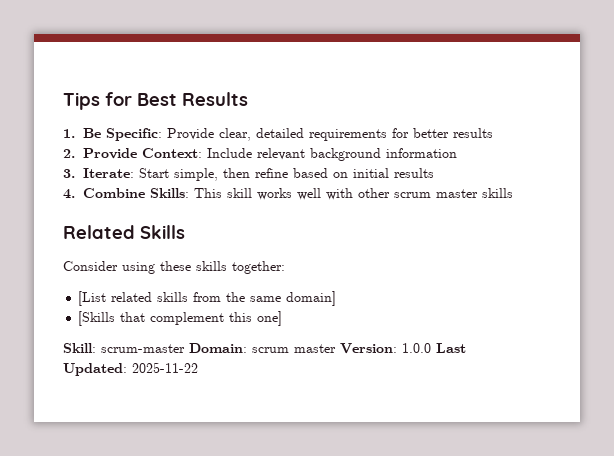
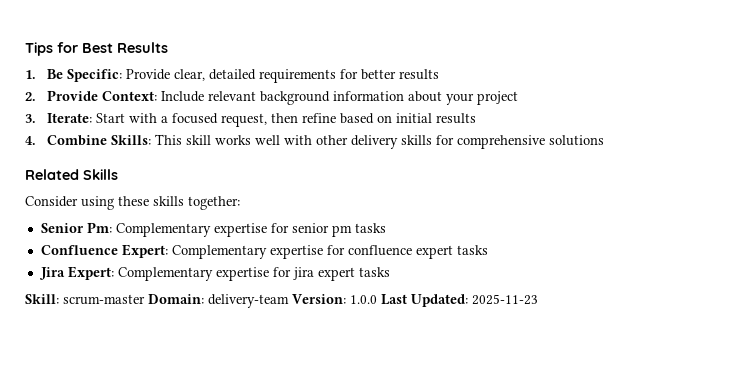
(458, 153) none -> [408,91,519,105] about your project
[174,168,219,181] simple, -> [129,113,268,127] with a focused request,
[394,188,514,198] scrum master skills -> [351,135,605,149] delivery skills for comprehensive solutions
[78,291,337,306] [78,311,283,326] [List related skills from the same domain] // [Skills that complement this one] -> [40,222,386,237] [40,244,488,259] [38,266,390,281] Senior Pm: Complementary expertise for senior pm tasks // Confluence Expert: Complementary expertise for confluence expert tasks // Jira Expert: Complementary expertise for jira expert tasks
[252,344,336,353] scrum master -> [208,294,289,308] delivery-team
[132,362,198,373] 2025-11-22 -> [472,294,538,305] 2025-11-23

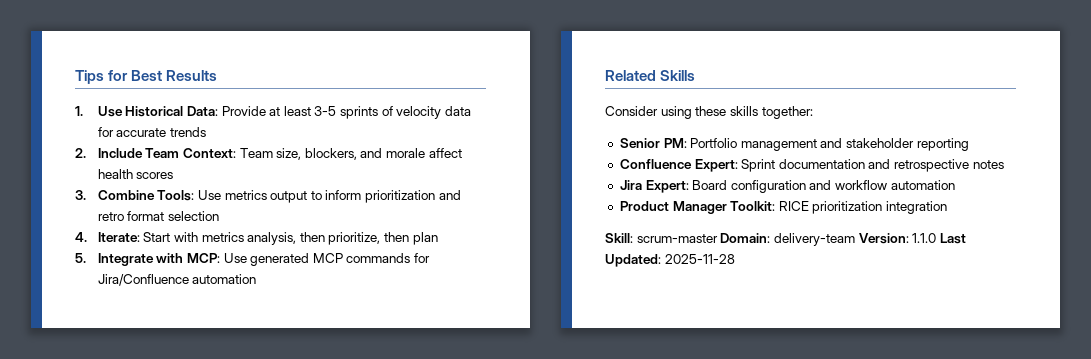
[47,69,440,83] [25,90,519,105] [25,113,477,127] [25,134,605,149] Be Specific: Provide clear, detailed requirements for better results // 2. Provide Context: Include relevant background information about your project // 3. Iterate: Start with a focused request, then refine based on initial results // 4. Combine Skills: This skill works well with other delivery skills for comprehensive solutions -> [97,106,472,119] [97,127,206,137] [75,148,462,160] [97,169,174,179] [75,190,461,203] [97,211,219,221] [75,232,438,245] [75,253,431,266] [97,274,257,286] Use Historical Data: Provide at least 3-5 sprints of velocity data for accurate trends // 2. Include Team Context: Team size, blockers, and morale affect health scores // 3. Combine Tools: Use metrics output to inform prioritization and retro format selection // 4. Iterate: Start with metrics analysis, then prioritize, then plan // 5. Integrate with MCP: Use generated MCP commands for Jira/Confluence automation
[86,222,386,237] [40,244,488,259] [38,266,390,281] Pm: Complementary expertise for senior pm tasks // Confluence Expert: Complementary expertise for confluence expert tasks // Jira Expert: Complementary expertise for jira expert tasks -> [663,138,969,151] [619,159,1004,172] [619,180,955,193] [619,201,948,214] PM: Portfolio management and stakeholder reporting // Confluence Expert: Sprint documentation and retrospective notes // Jira Expert: Board configuration and workflow automation // Product Manager Toolkit: RICE prioritization integration
[350,295,377,304] 1.0.0 -> [912,233,937,243] 1.1.0
[472,294,538,305] 2025-11-23 -> [664,254,735,264] 2025-11-28

